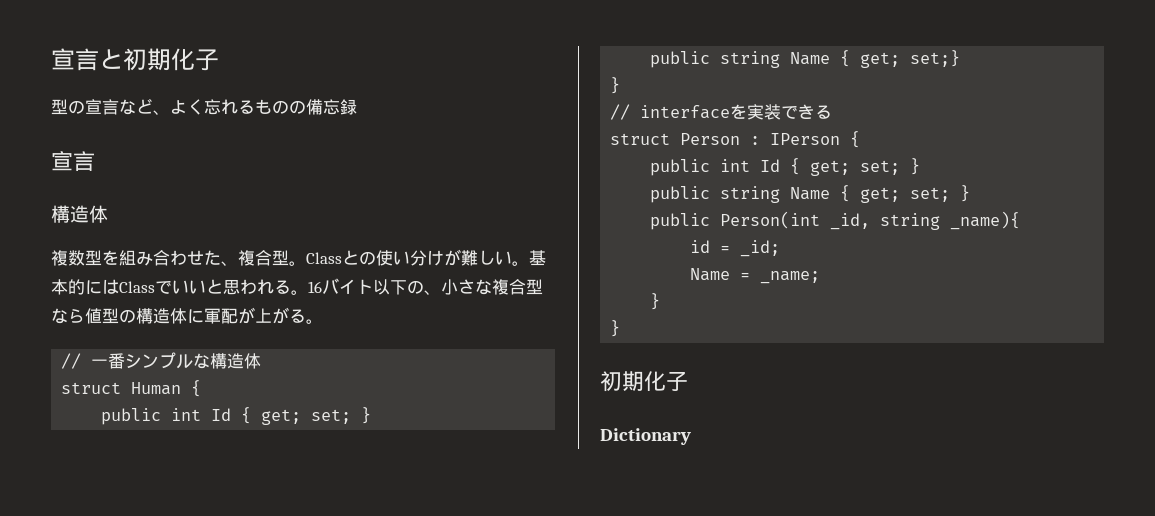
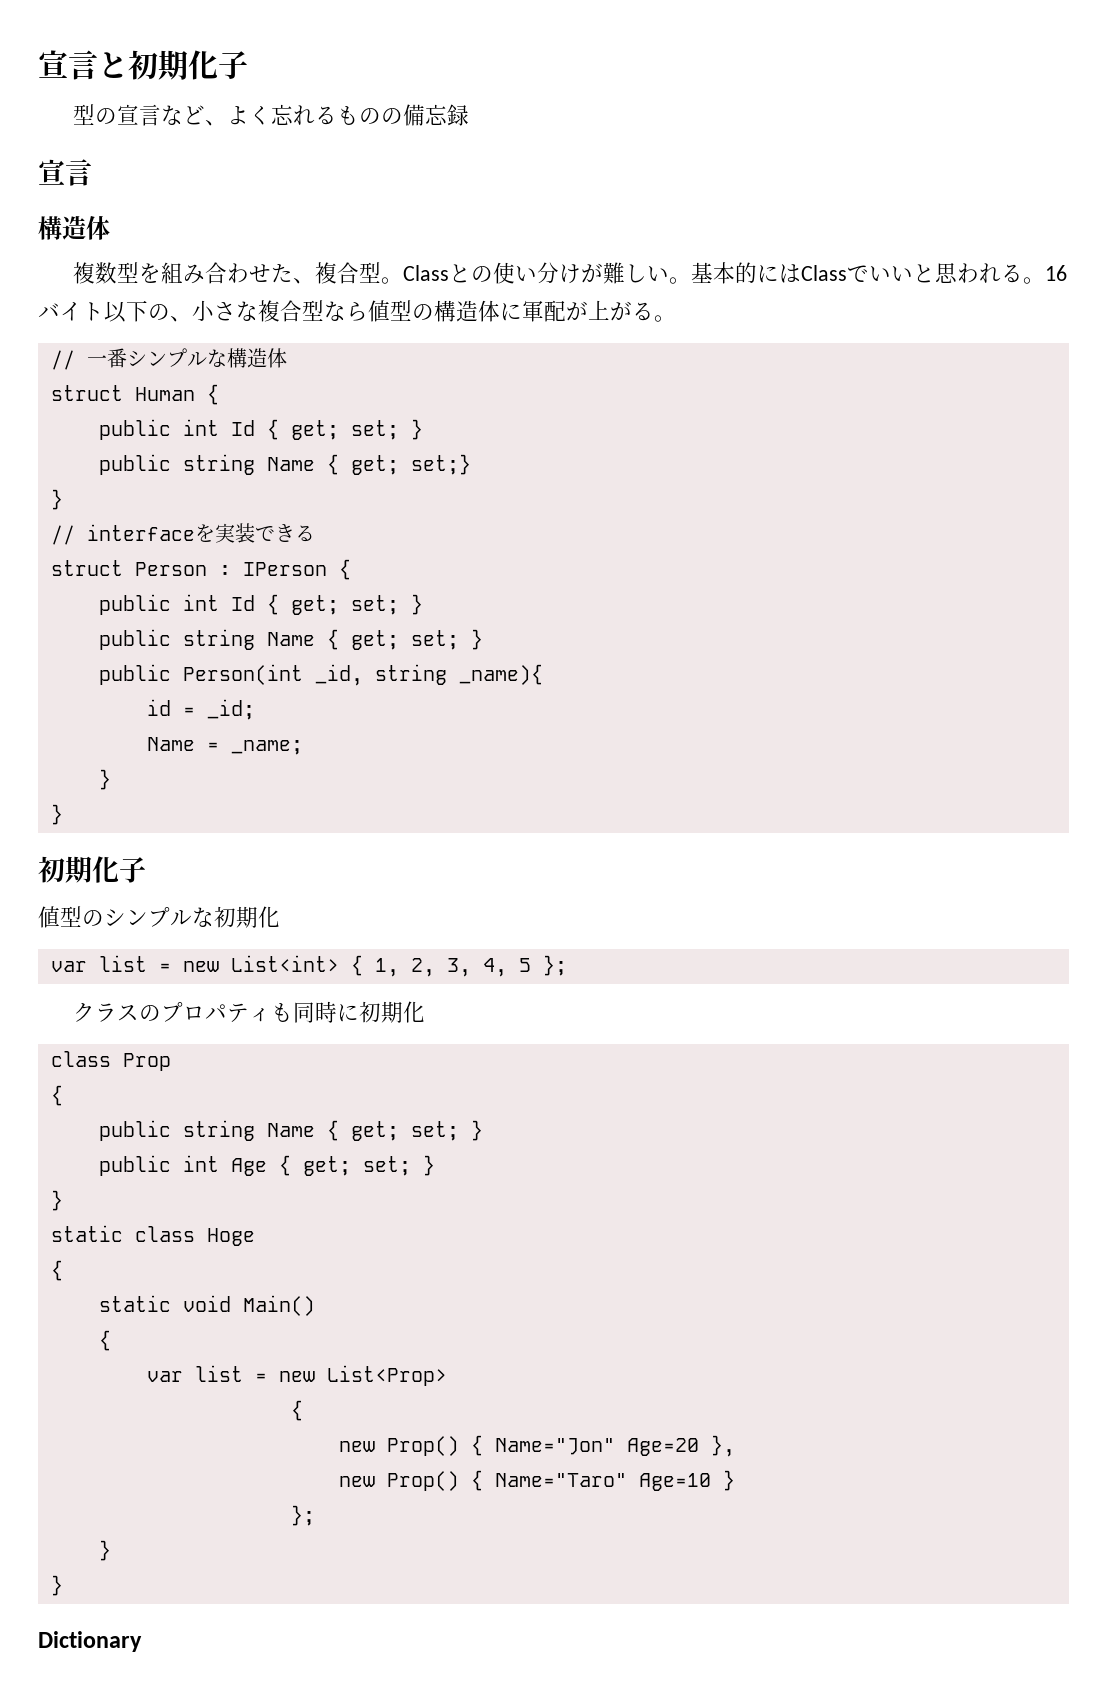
(688, 381) none -> [38,906,280,928] [50,955,567,977] [73,1001,426,1023] [50,1051,171,1071] [50,1085,63,1106] [98,1120,483,1141] [98,1155,435,1176] [50,1190,63,1211] [50,1225,255,1246] [50,1260,63,1281] [98,1295,315,1316] [98,1330,111,1351] [146,1365,447,1386] [290,1400,303,1421] [338,1435,735,1457] [338,1470,735,1491] [290,1505,315,1526] [98,1540,111,1561] [50,1575,63,1596] // 値型のシンプルな初期化 // var list = new List<int> { 1, 2, 3, 4, 5 }; // クラスのプロパティも同時に初期化 // class Prop // { // public string Name { get; set; } // public int Age { get; set; } // } // static class Hoge // { // static void Main() // { // var list = new List<Prop> // { // new Prop() { Name="Jon" Age=20 }, // new Prop() { Name="Taro" Age=10 } // }; // } // }

